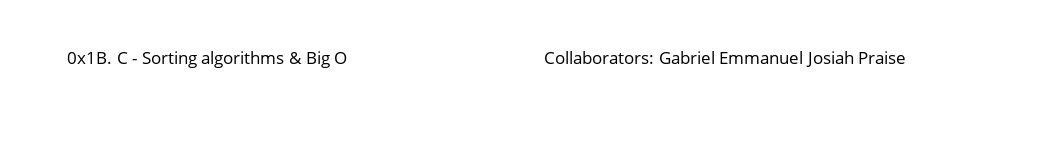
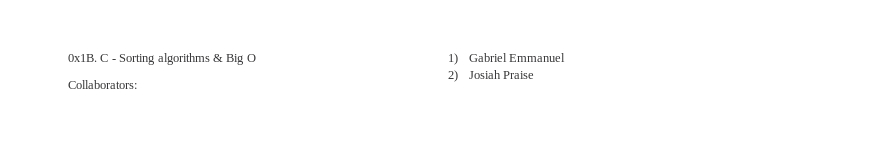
(654, 57) none -> [448,53,458,65] // 1)
(804, 57) none -> [448,70,458,82] // 2)

